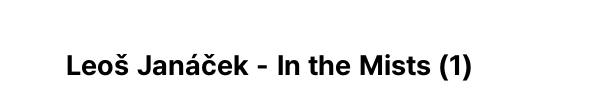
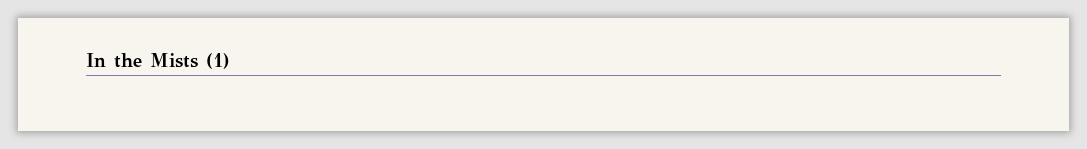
[66,53,270,76] Leoš Janáček - -> (86, 60) none

